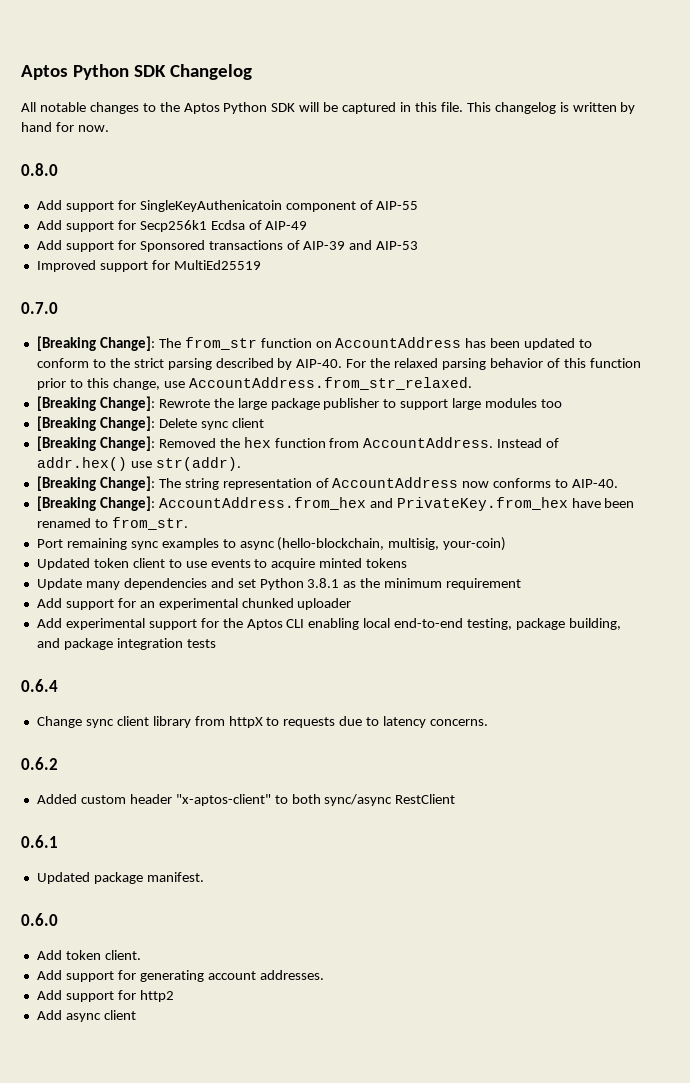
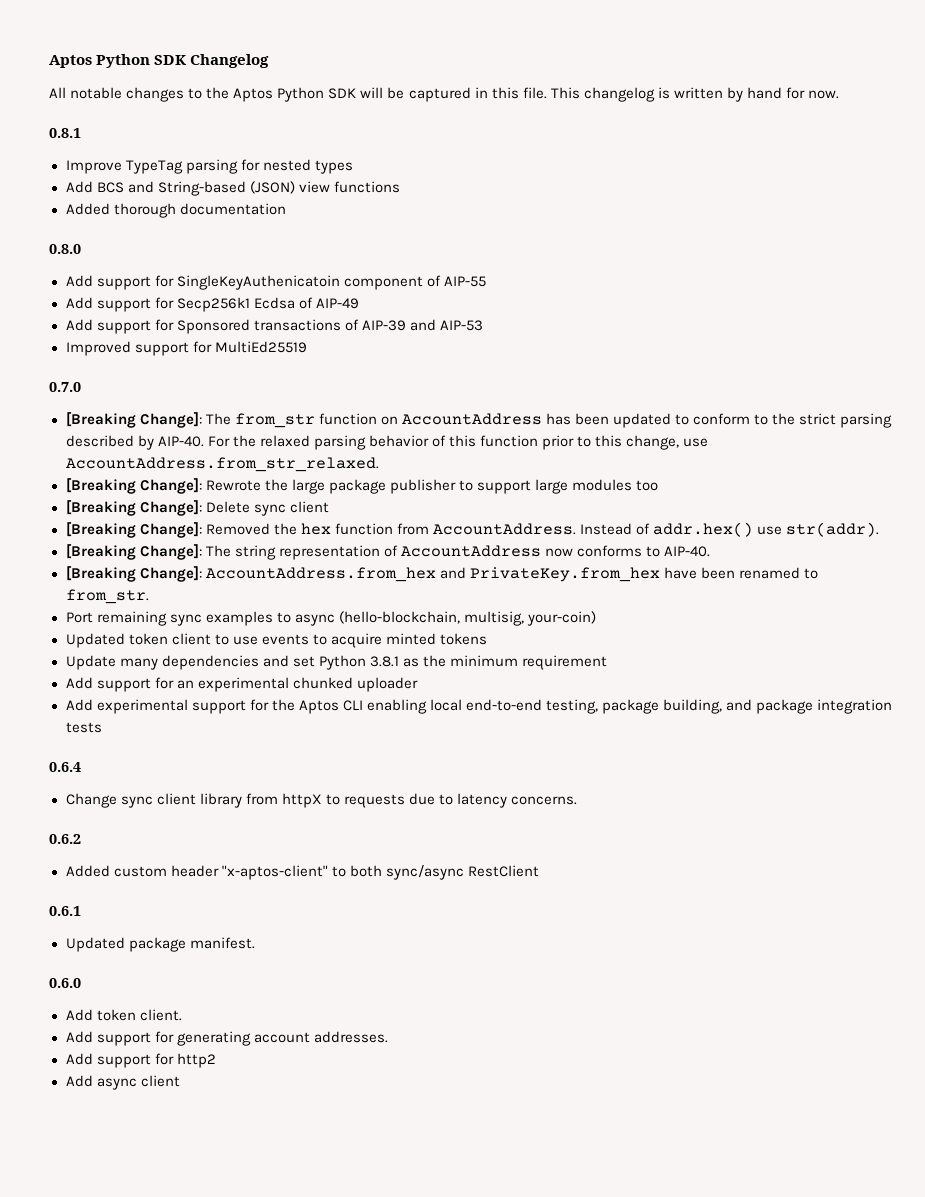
(109, 128) none -> [49,128,81,138] [65,159,353,174] [65,181,400,196] [65,203,286,218] // 0.8.1 // Improve TypeTag parsing for nested types // Add BCS and String-based (JSON) view functions // Added thorough documentation

